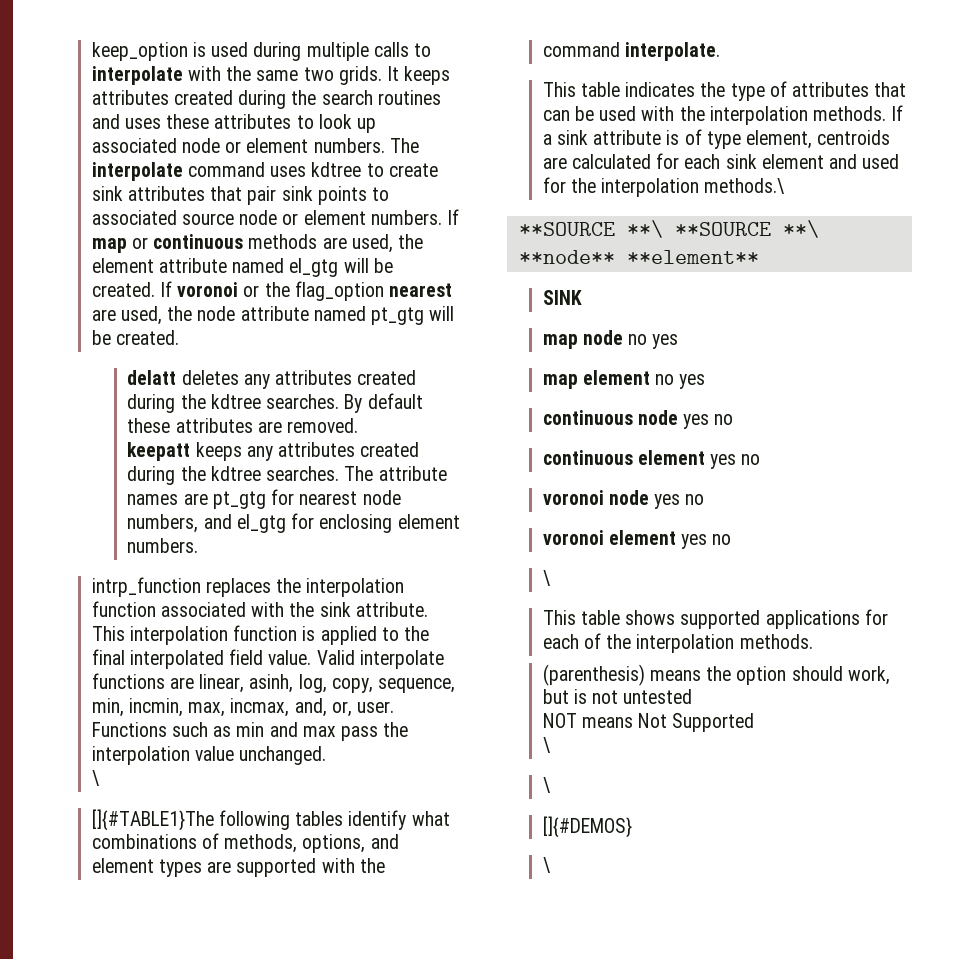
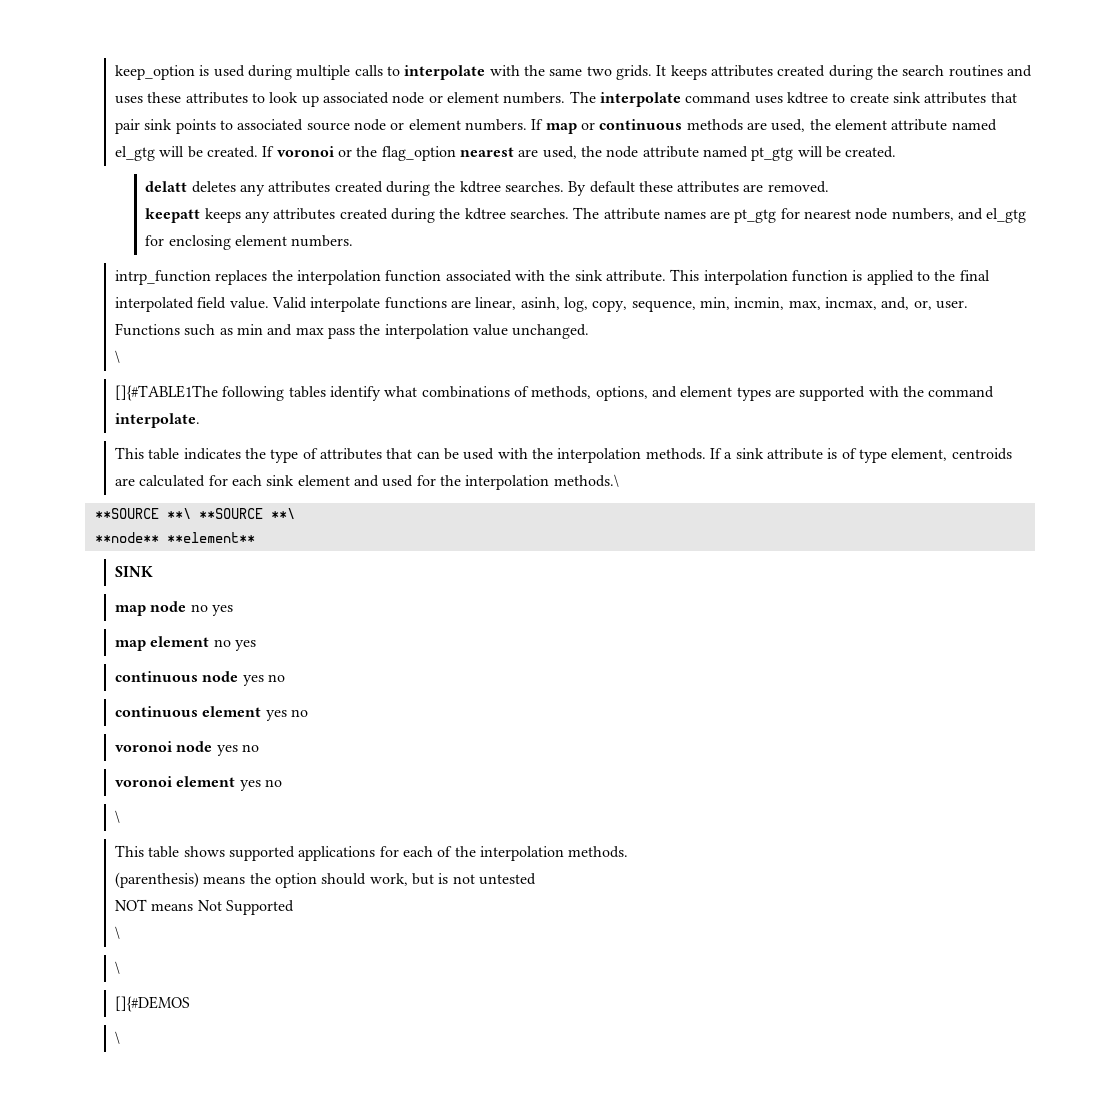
[91,809,214,831] []{#TABLE1}The -> [115,385,219,401] []{#TABLE1The
[542,816,632,838] []{#DEMOS} -> [115,996,191,1012] []{#DEMOS

